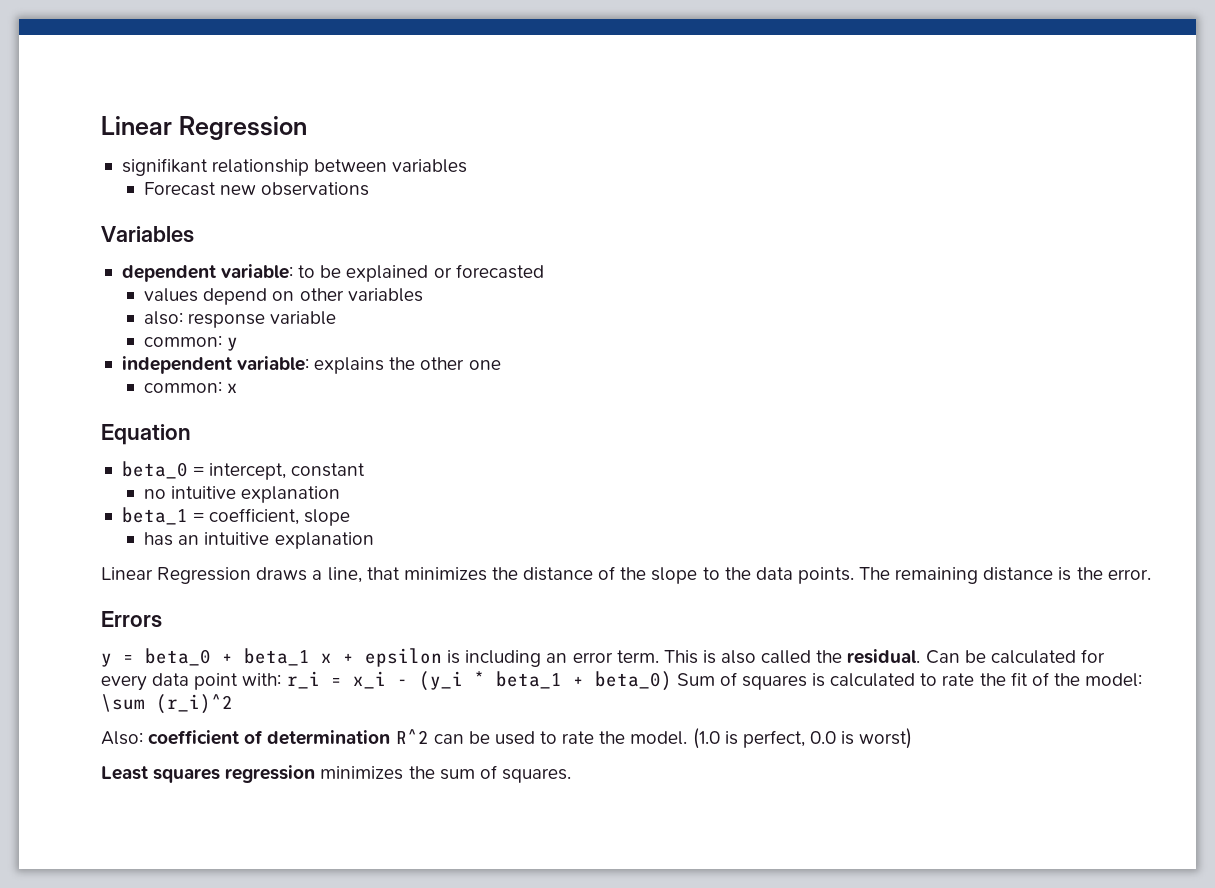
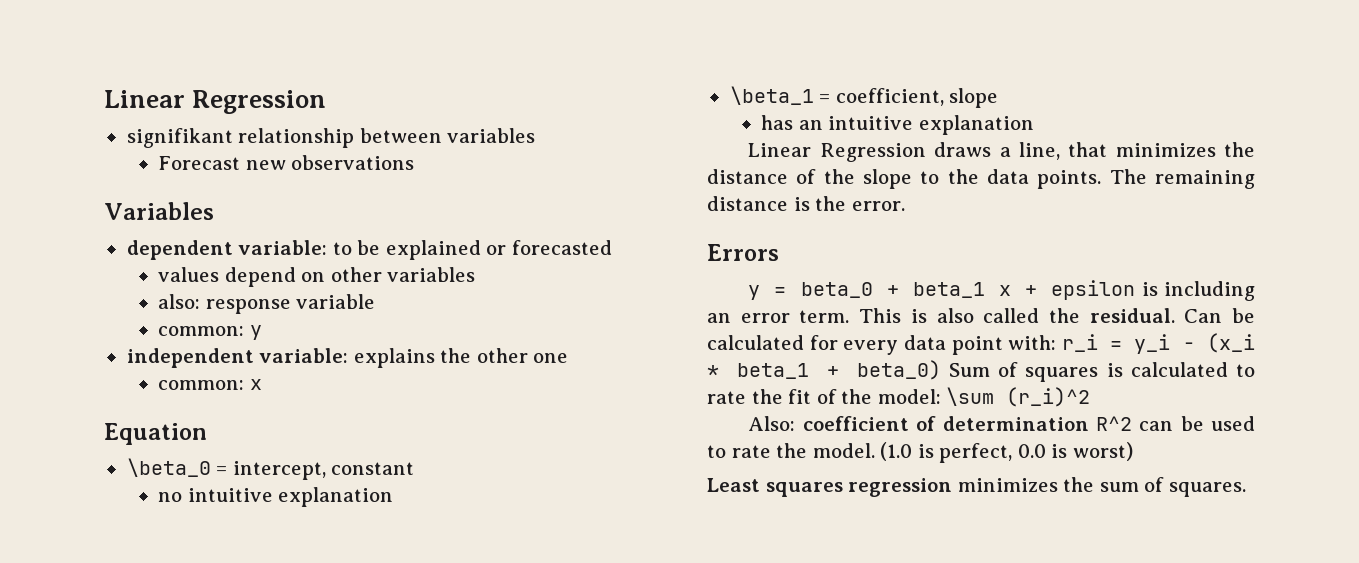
[121,461,188,479] beta_0 -> [126,458,211,477] \beta_0
[121,507,188,525] beta_1 -> [729,86,814,105] \beta_1
[352,671,463,691] x_i - (y_i -> [1134,333,1255,354] y_i - (x_i

